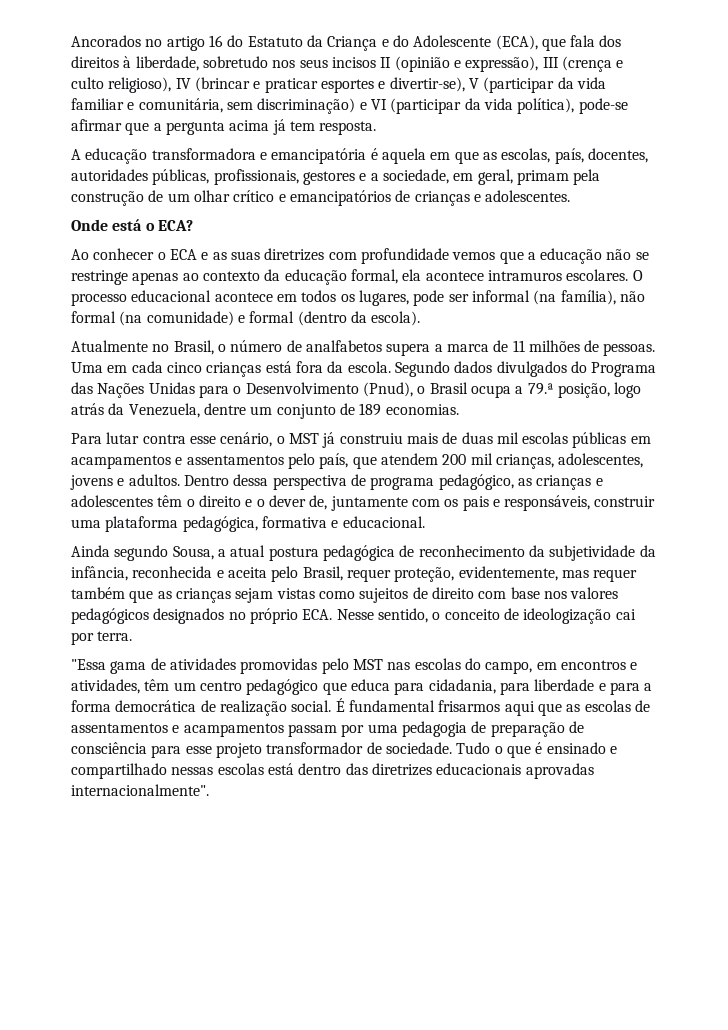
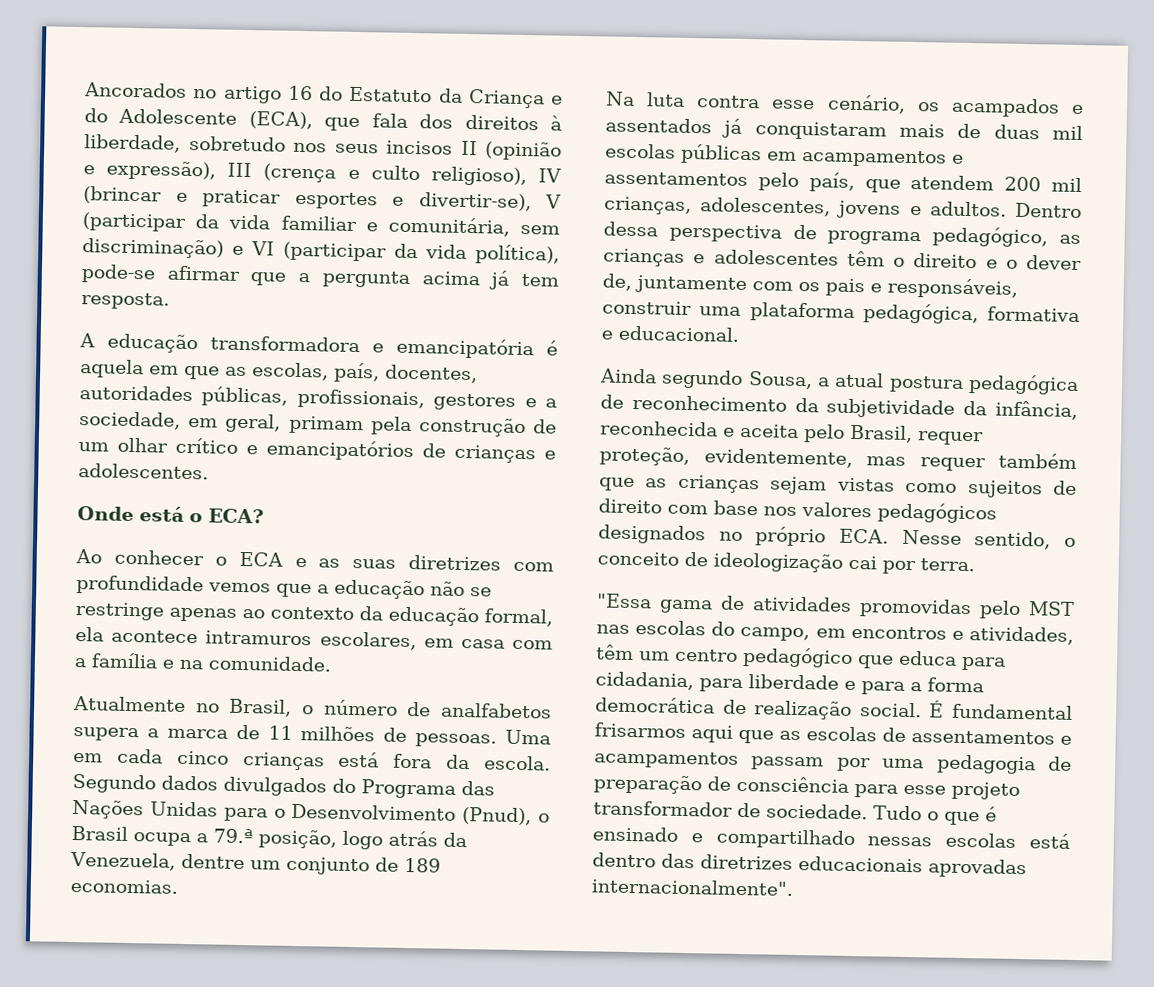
[566,269,643,281] [71,290,645,306] [71,311,421,326] escolares. O processo educacional acontece em todos os lugares, pode ser informal (na família), não formal (na comunidade) e formal (dentro da escola). -> [319,631,553,651] [74,652,332,672] escolares, em casa com a família e na comunidade.
[71,432,140,444] Para lutar -> [605,91,686,107] Na luta
[276,432,403,448] o MST já construiu -> [916,97,1084,118] [605,117,887,141] os acampados e assentados já conquistaram

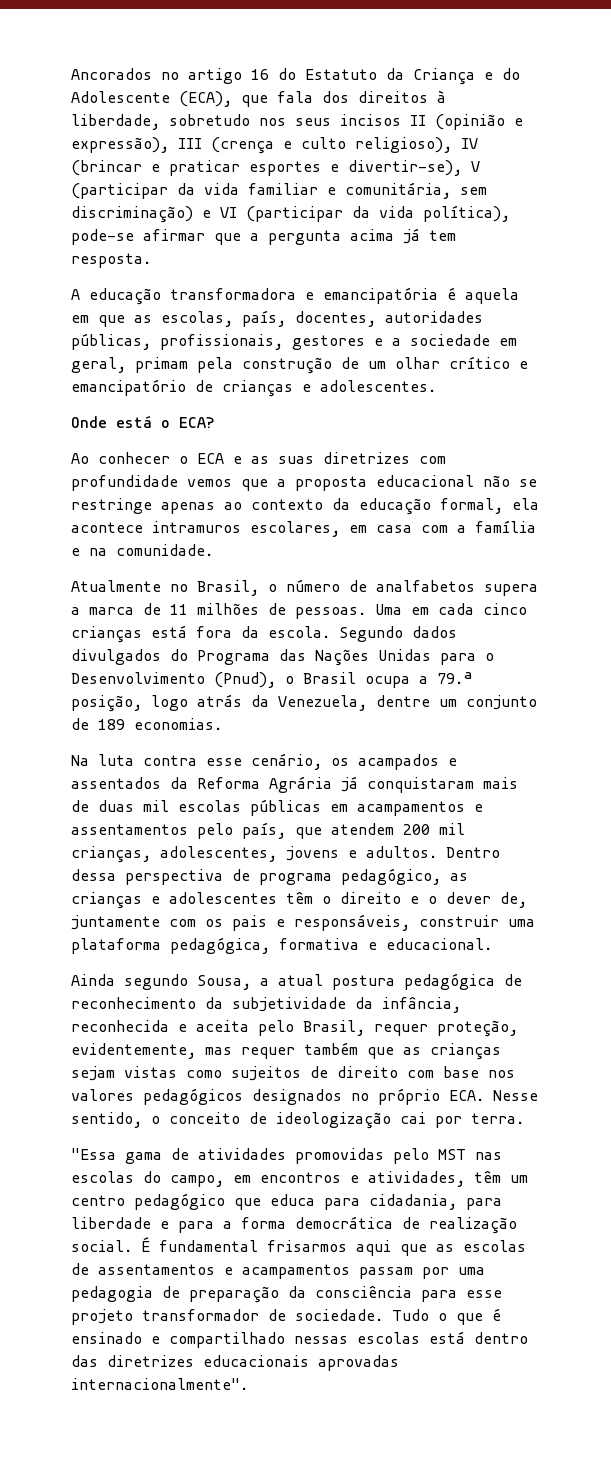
[79,411,181,430] sociedade, -> [410,334,490,346] sociedade
[266,439,414,462] emancipatórios -> [71,379,186,396] emancipatório
[334,579,425,600] educação -> [295,475,474,491] proposta educacional
(712, 125) none -> [170,776,332,793] da Reforma Agrária
[707,776,731,791] de -> [288,1286,306,1298] da

